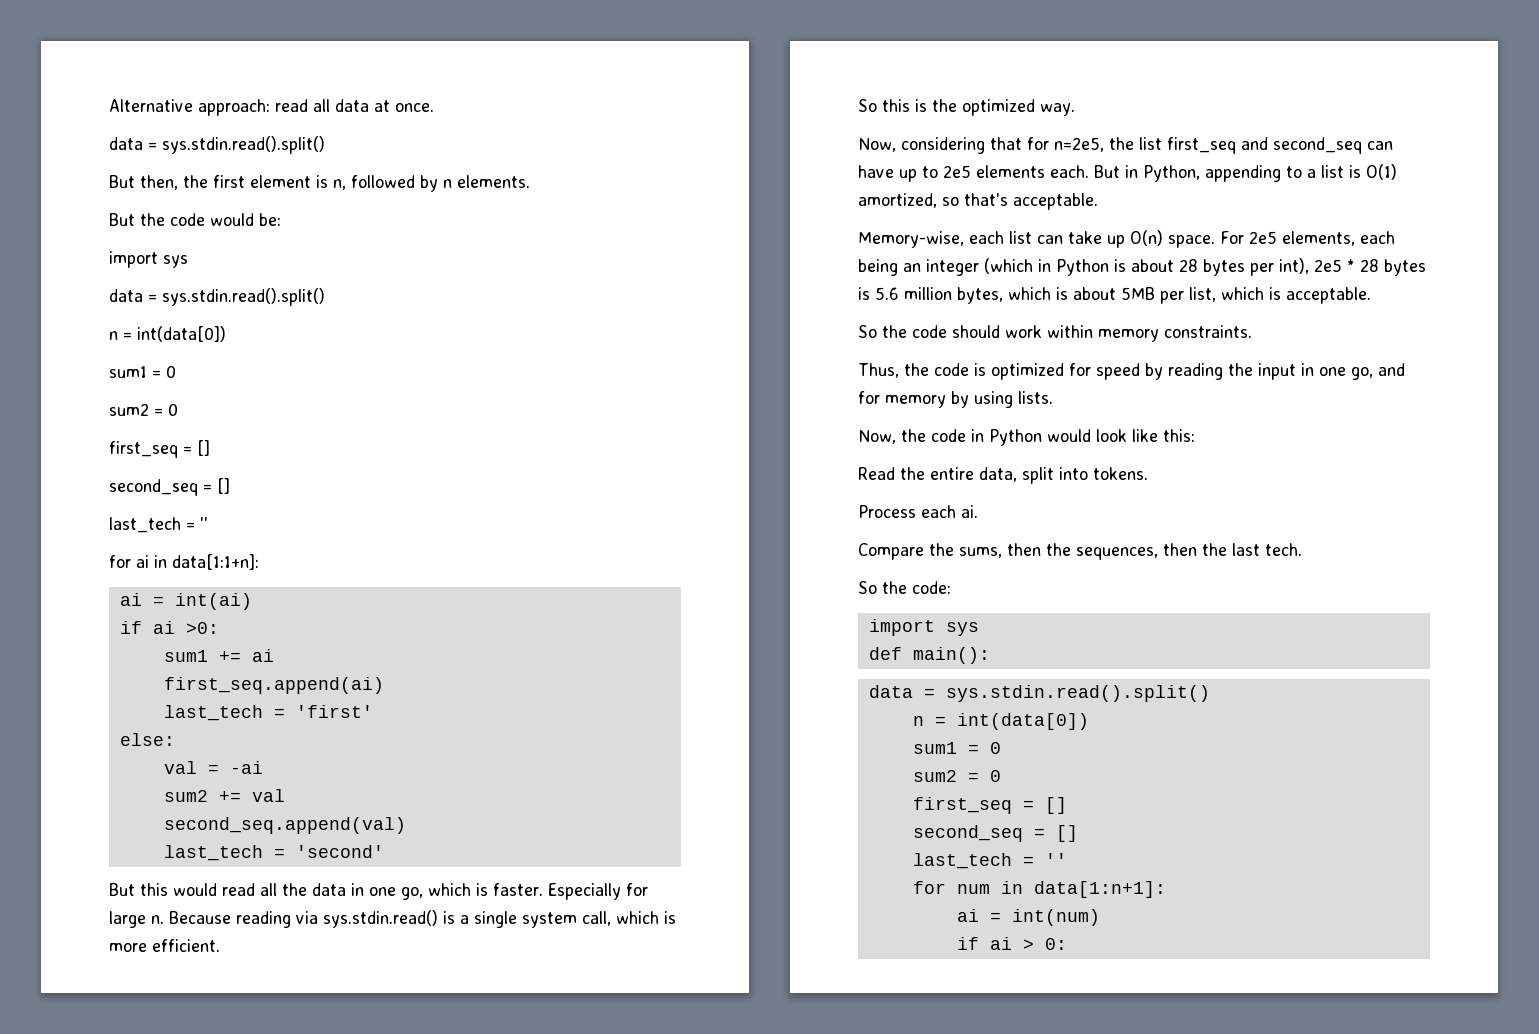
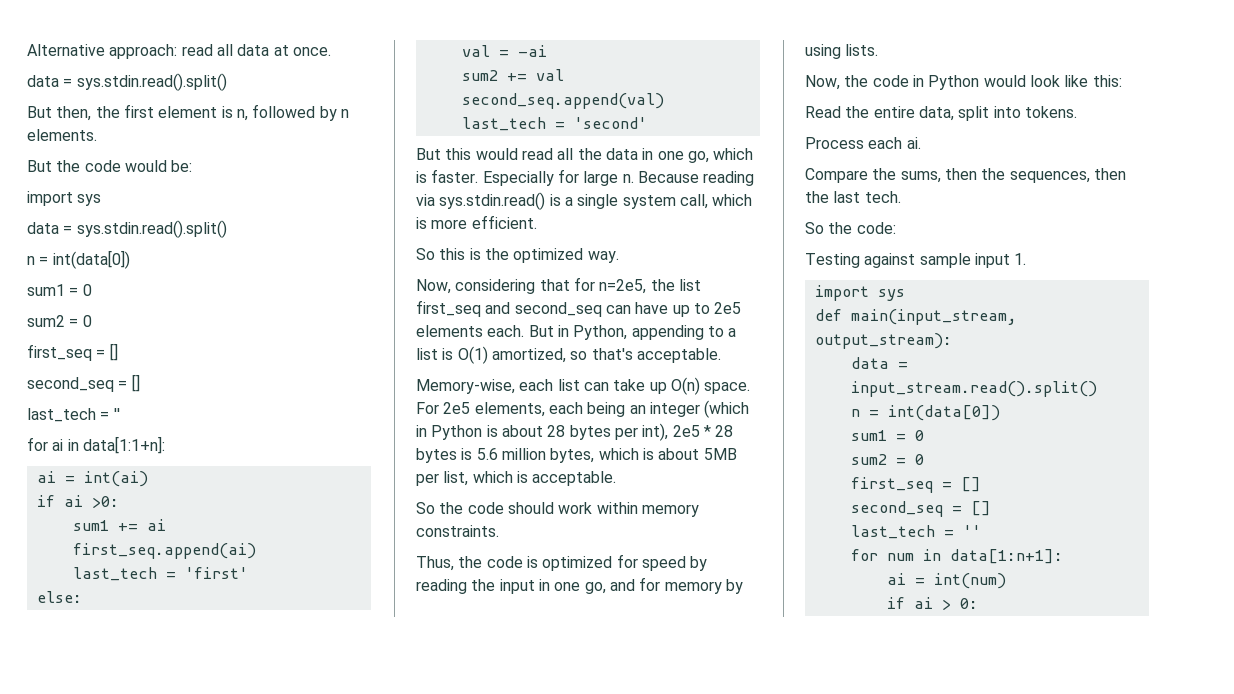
(951, 587) none -> [805,253,1027,268] // Testing against sample input 1.
[912,647,990,664] [868,685,1210,702] main(): // data = sys.stdin.read().split() -> [850,309,1017,325] [814,333,952,349] [850,357,908,369] [850,381,1097,397] main(input_stream, output_stream): // data = input_stream.read().split()

